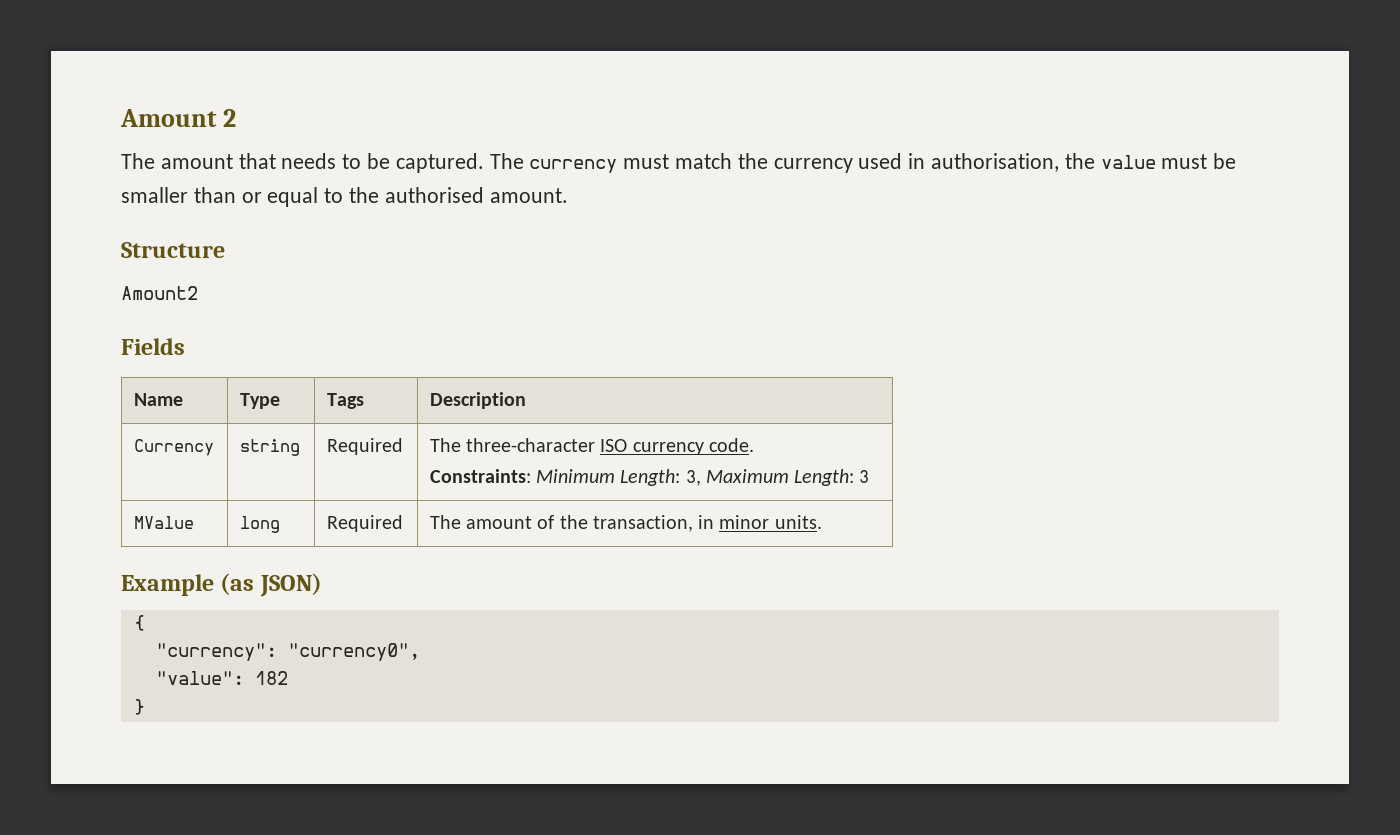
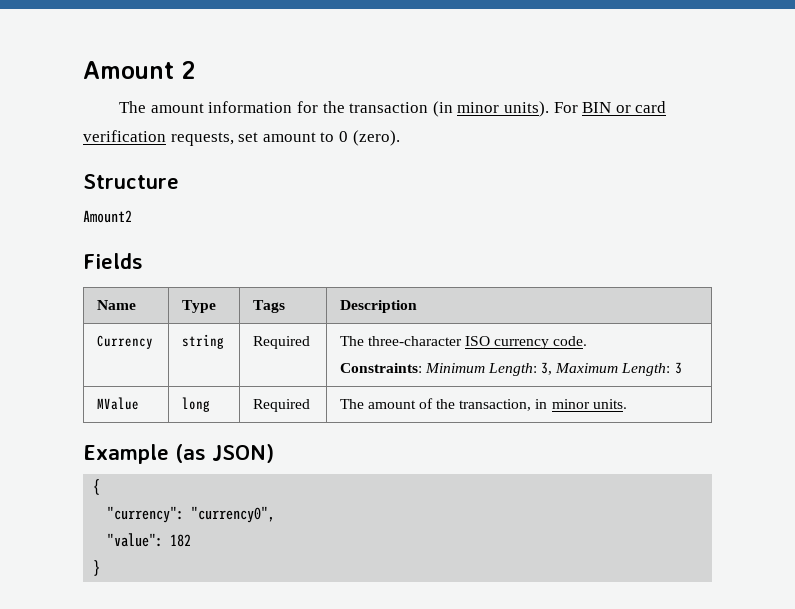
[238,153,1237,173] [121,187,568,207] that needs to be captured. The currency must match the currency used in authorisation, the value must be smaller than or equal to the authorised amount. -> [208,101,667,117] [83,130,400,146] information for the transaction (in minor units). For BIN or card verification requests, set amount to 0 (zero).

